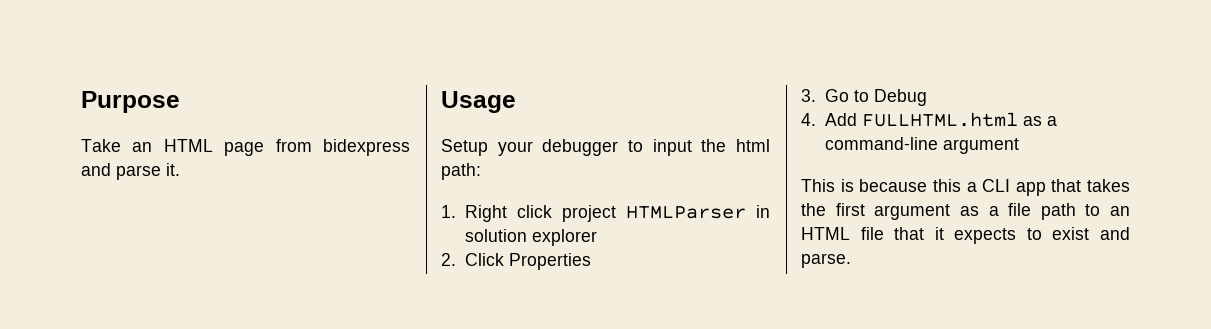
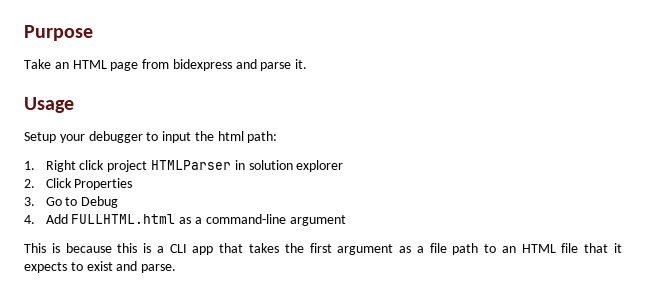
(961, 185) none -> [143,243,152,253] is

